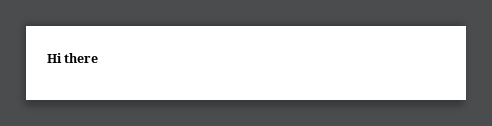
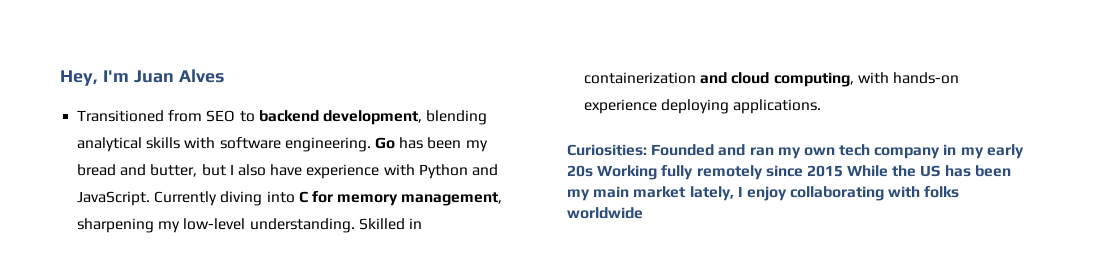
[47,53,99,63] Hi there -> [60,69,224,86] [77,110,488,125] [77,137,488,152] [77,164,498,179] [77,191,503,206] [77,218,422,233] [584,72,959,87] [584,99,822,114] [567,144,1024,159] [567,165,1011,180] [567,186,960,201] [567,207,643,219] Hey, I'm Juan Alves // Transitioned from SEO to backend development, blending analytical skills with software engineering. Go has been my bread and butter, but I also have experience with Python and JavaScript. Currently diving into C for memory management, sharpening my low-level understanding. Skilled in containerization and cloud computing, with hands-on experience deploying applications. // Curiosities: Founded and ran my own tech company in my early 20s Working fully remotely since 2015 While the US has been my main market lately, I enjoy collaborating with folks worldwide

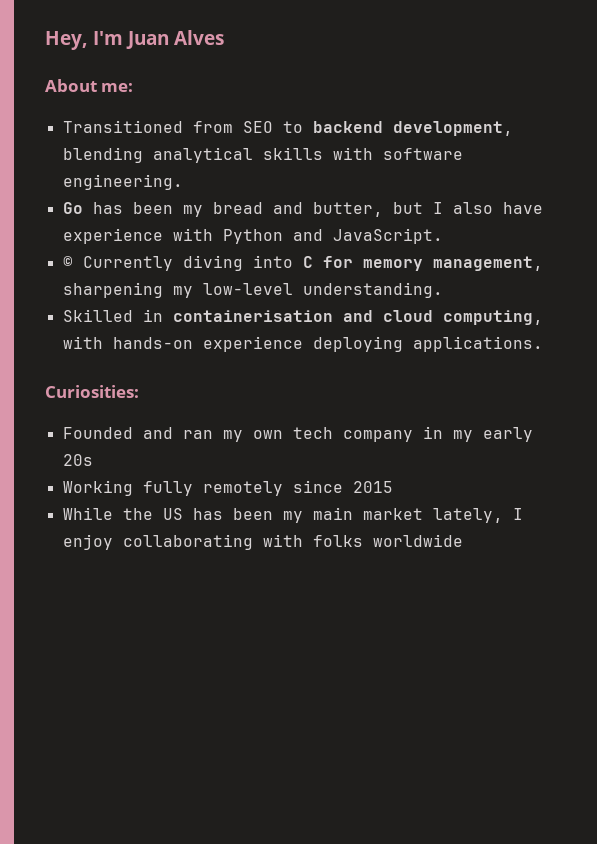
(224, 76) none -> [45,79,134,92] // About me:
(371, 144) none -> (183, 182) //
(151, 198) none -> [62,256,73,268] // ©
(355, 225) none -> (443, 290) //
[584,72,697,84] containerization -> [172,310,333,322] containerisation
(647, 150) none -> (139, 391) //
(593, 171) none -> (93, 460) //
(843, 171) none -> (393, 487) //

